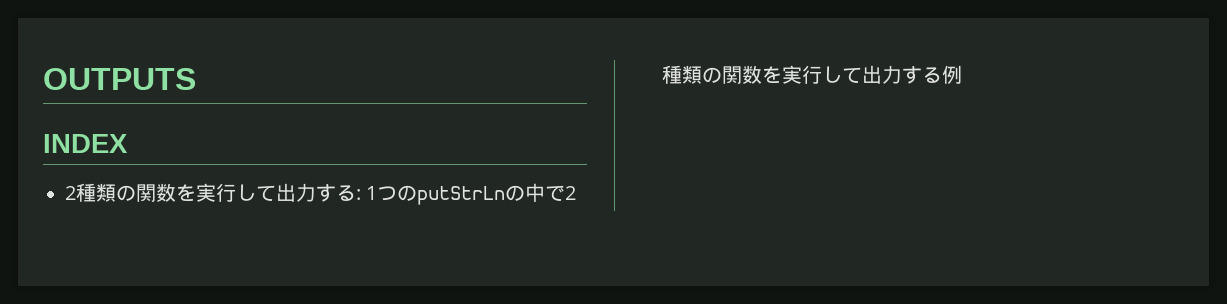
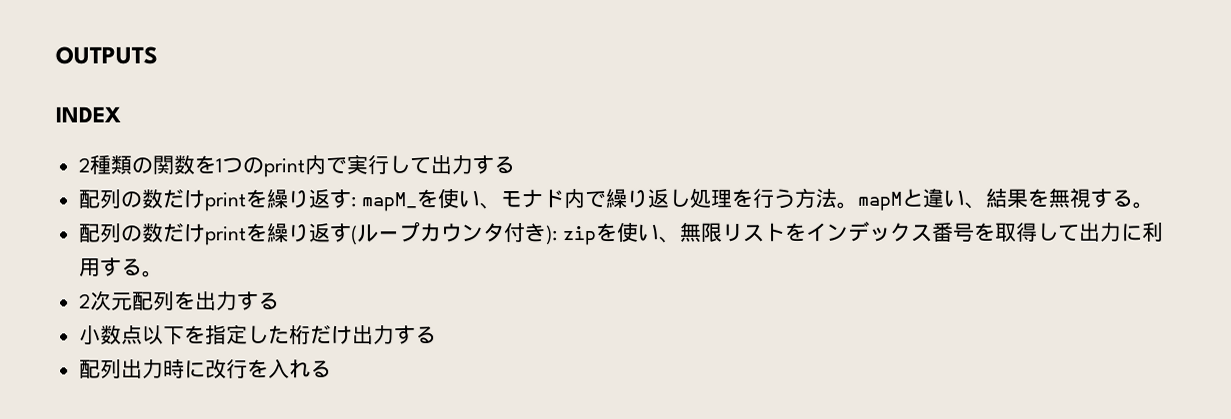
[196,183,577,205] [662,65,962,84] 実行して出力する: 1つのputStrLnの中で2種類の関数を実行して出力する例 -> [215,154,516,178] [78,187,1154,212] [79,220,1164,246] [79,257,165,278] [79,290,281,311] [79,324,438,345] [79,358,333,379] 1つのprint内で実行して出力する // 配列の数だけprintを繰り返す: mapM_を使い、モナド内で繰り返し処理を行う方法。mapMと違い、結果を無視する。 // 配列の数だけprintを繰り返す(ループカウンタ付き): zipを使い、無限リストをインデックス番号を取得して出力に利用する。 // 2次元配列を出力する // 小数点以下を指定した桁だけ出力する // 配列出力時に改行を入れる

